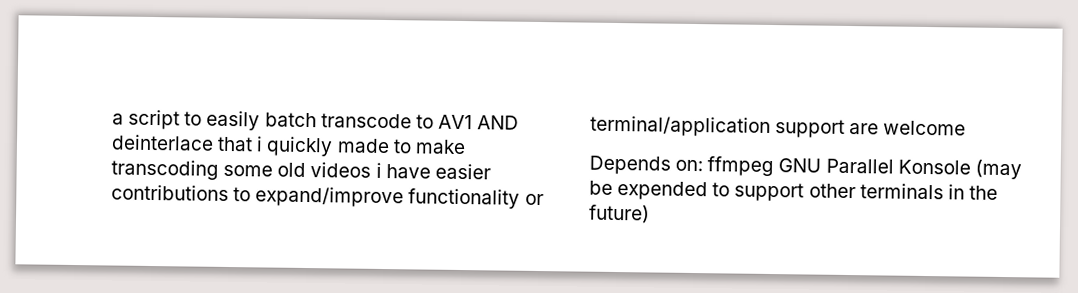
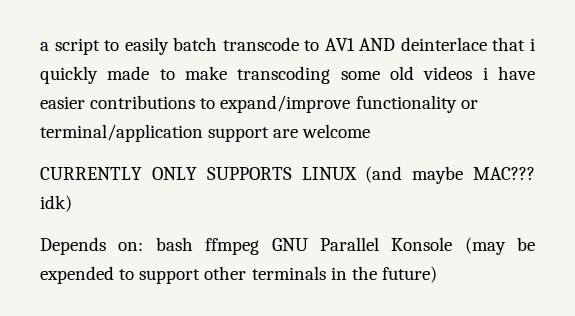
(967, 128) none -> [40,166,535,184] [40,195,72,212] // CURRENTLY ONLY SUPPORTS LINUX (and maybe MAC??? idk)
(704, 165) none -> [155,237,193,251] bash

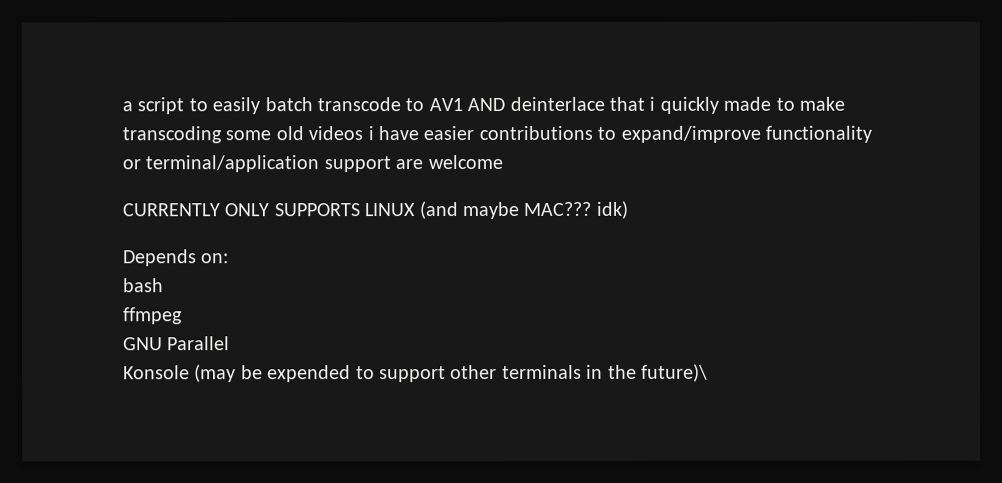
(144, 246) none -> (230, 258) //
(193, 244) none -> (164, 285) //
(260, 246) none -> (183, 316) //
(379, 244) none -> (231, 343) //
[381,266,437,283] future) -> [640,363,708,382] future)\

